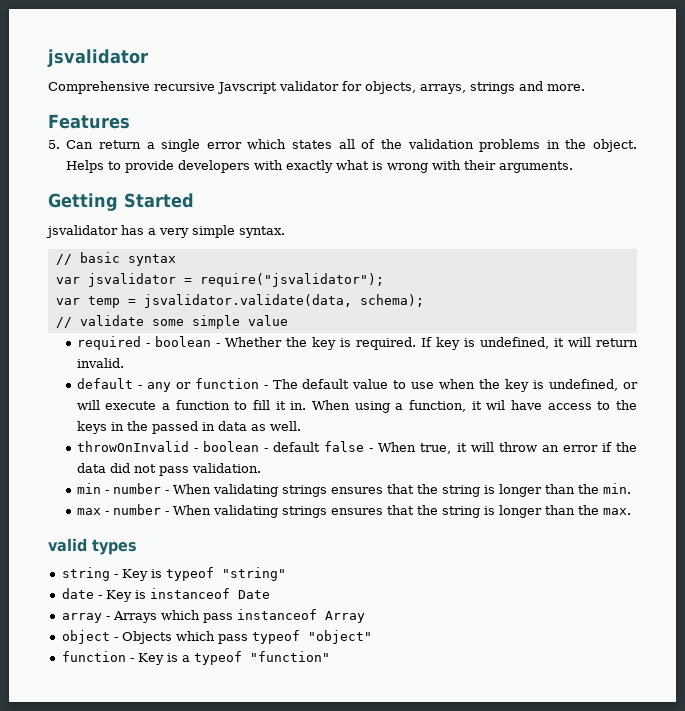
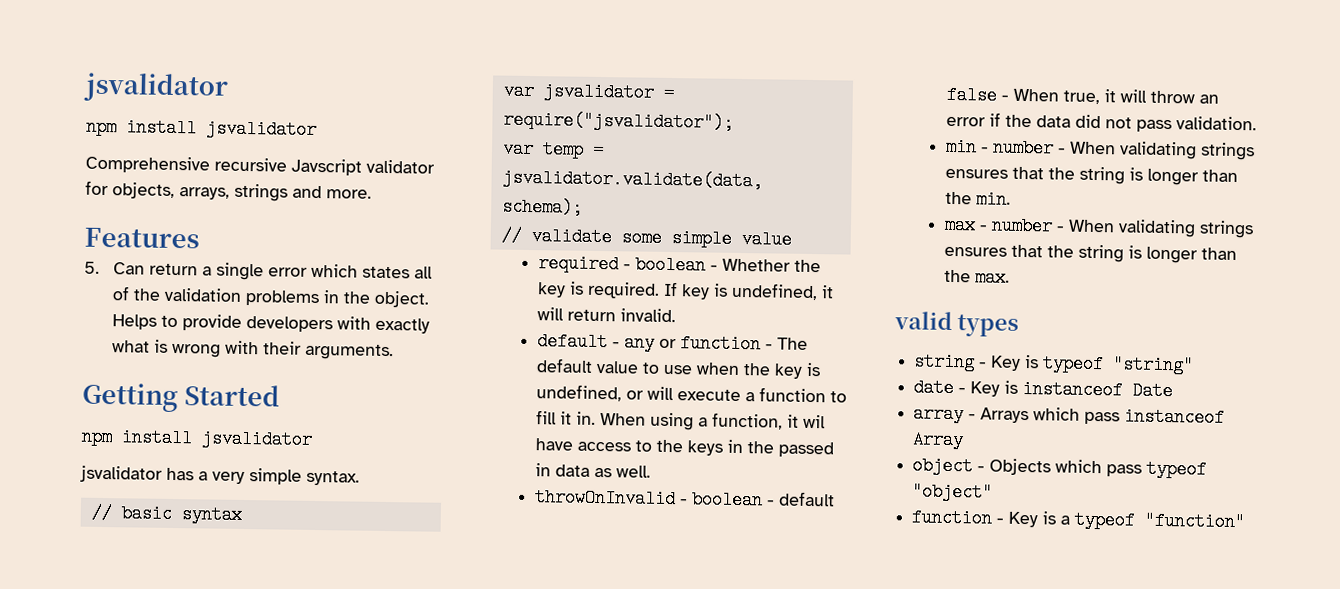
[47,49,148,67] jsvalidator -> [83,72,229,103] [86,117,317,139] jsvalidator // npm install jsvalidator
(194, 200) none -> [81,427,313,449] // npm install jsvalidator

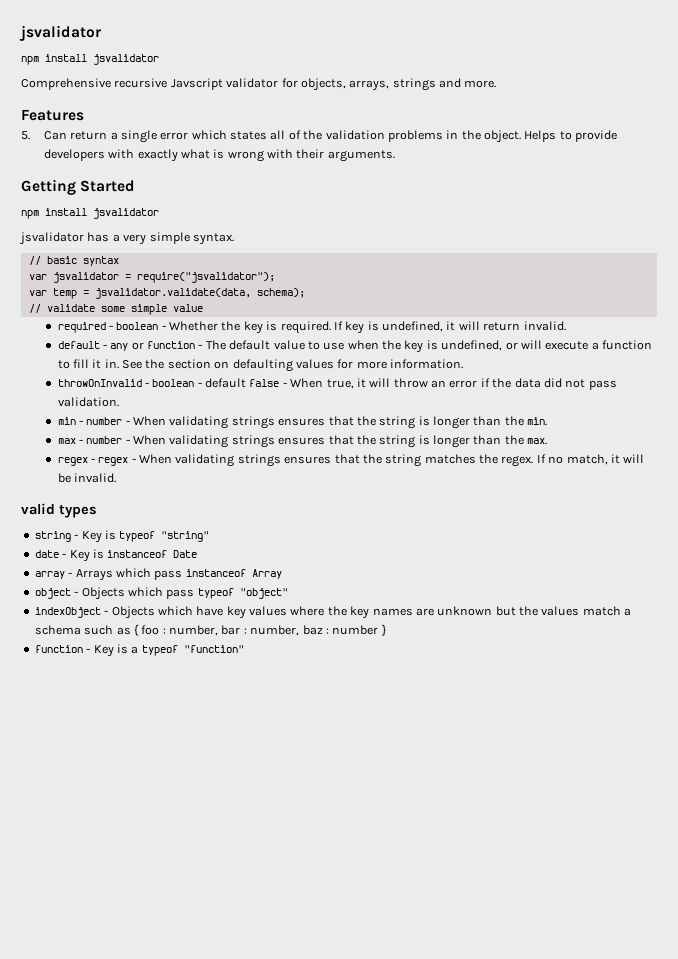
[599,412,826,431] [534,438,834,458] [534,463,651,478] When using a function, it wil have access to the keys in the passed in data as well. -> [122,359,464,372] See the section on defaulting values for more information.
(1010, 277) none -> [57,454,645,467] [57,473,116,483] // regex - regex - When validating strings ensures that the string matches the regex. If no match, it will be invalid.
(994, 492) none -> [34,606,632,619] [34,624,386,636] // indexObject - Objects which have key values where the key names are unknown but the values match a schema such as { foo : number, bar : number, baz : number }

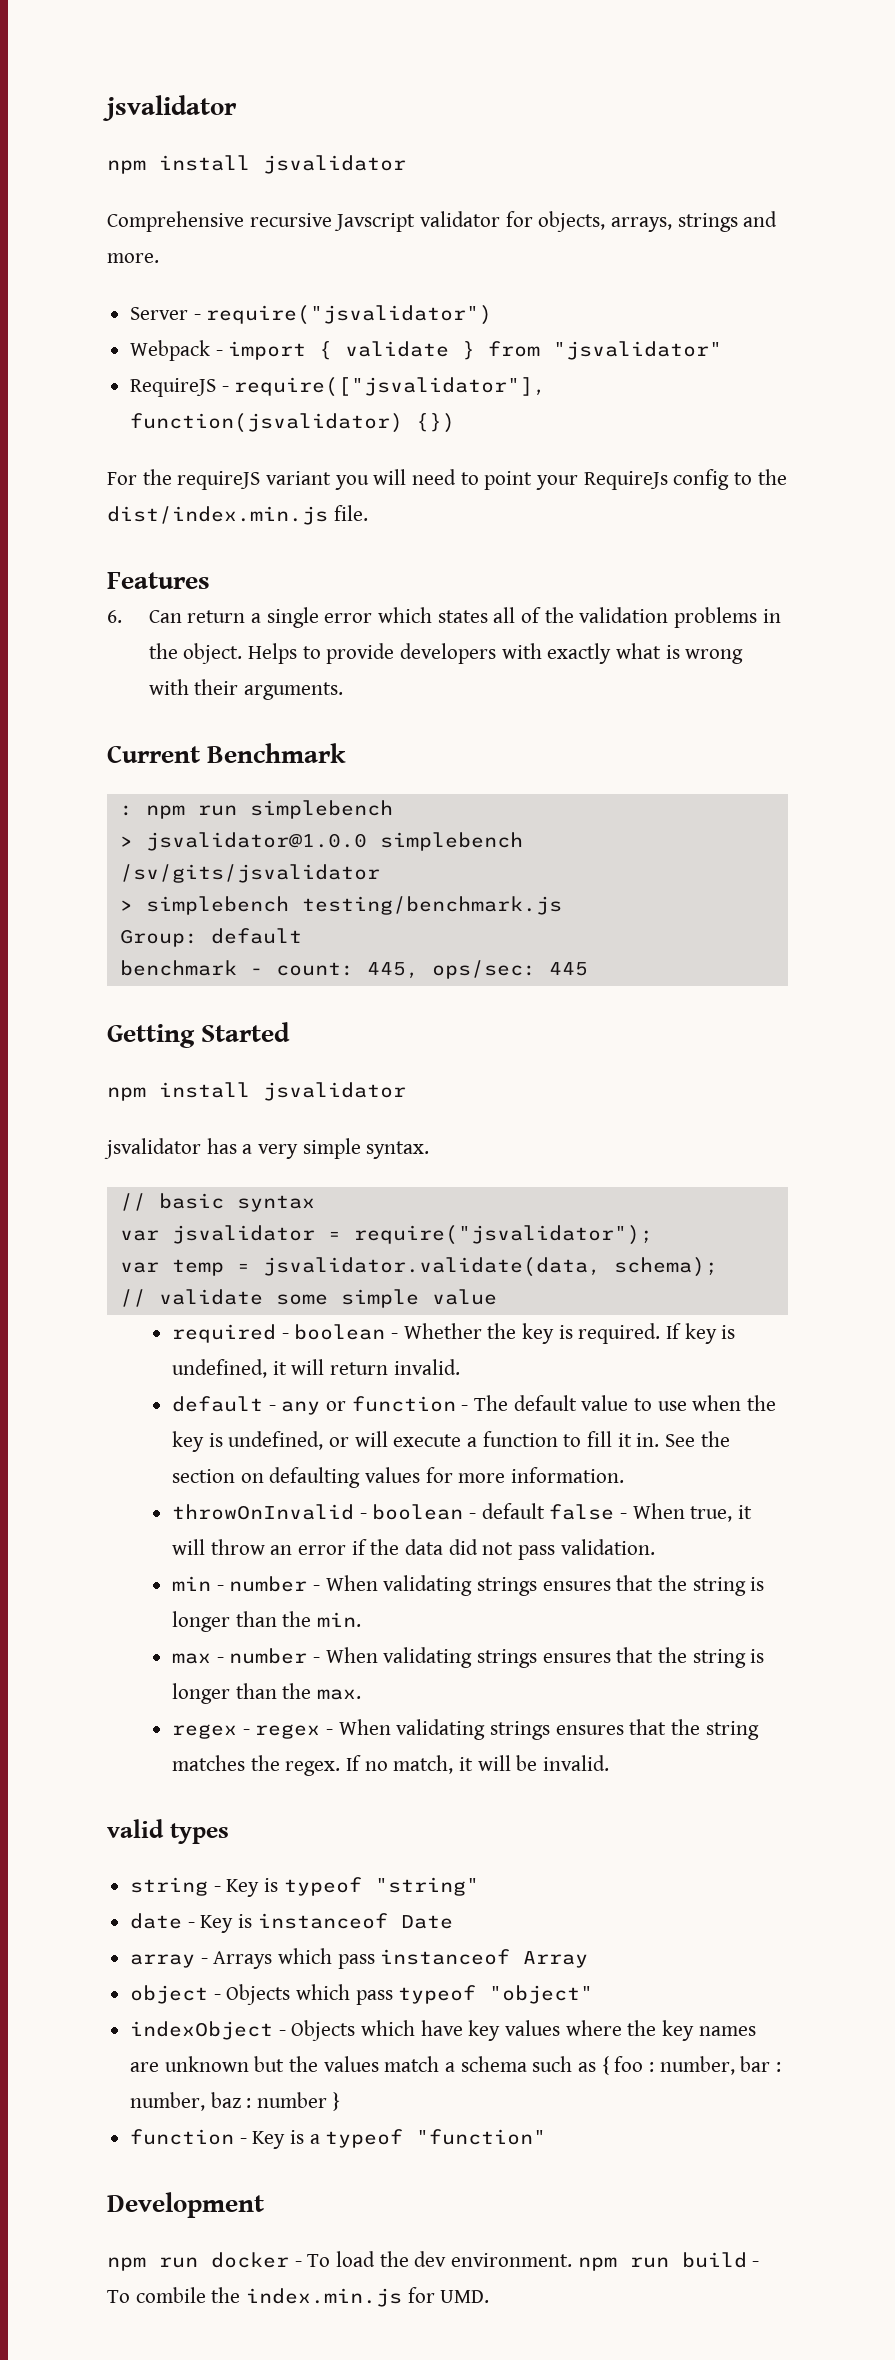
(497, 84) none -> [130,305,493,325] [130,340,723,361] [130,377,547,397] [130,413,456,433] [107,469,787,490] [107,505,368,525] // Server - require("jsvalidator") // Webpack - import { validate } from "jsvalidator" // RequireJS - require(["jsvalidator"], function(jsvalidator) {}) // For the requireJS variant you will need to point your RequireJs config to the dist/index.min.js file.
[21,131,30,140] 5. -> [107,610,122,623] 6.
(395, 156) none -> [107,743,347,763] [119,800,393,819] [119,832,523,851] [119,864,380,883] [119,896,562,915] [119,928,302,947] [119,960,588,979] // Current Benchmark // : npm run simplebench // > jsvalidator@1.0.0 simplebench /sv/gits/jsvalidator // > simplebench testing/benchmark.js // Group: default // benchmark - count: 445, ops/sec: 445
(244, 649) none -> [107,2192,264,2218] [107,2251,760,2271] [107,2287,490,2307] // Development // npm run docker - To load the dev environment. npm run build - To combile the index.min.js for UMD.

